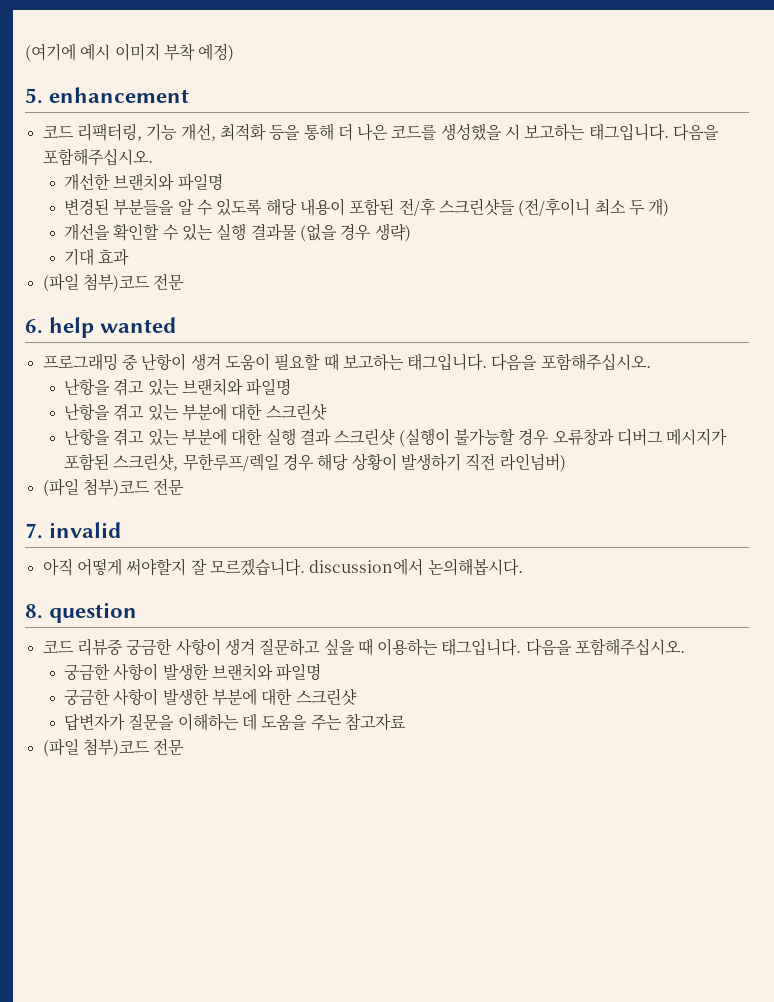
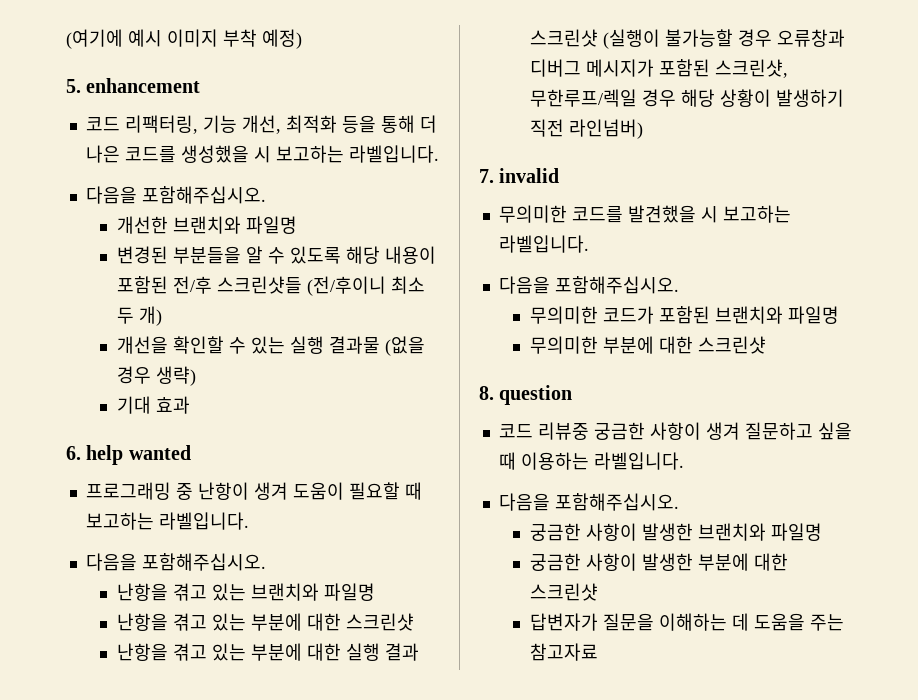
[588,123,669,141] 태그입니다. -> [348,145,439,163] 라벨입니다. //
[42,273,185,292] // (파일 첨부)코드 전문 -> (190, 405) none
[407,353,488,371] 태그입니다. -> [158,512,249,530] 라벨입니다. //
[42,478,185,497] // (파일 첨부)코드 전문 -> (643, 129) none
[42,558,523,576] 아직 어떻게 써야할지 잘 모르겠습니다. discussion에서 논의해봅시다. -> [498,205,791,223] [498,235,589,253] [498,276,679,294] [529,306,839,324] [529,336,766,354] 무의미한 코드를 발견했을 시 보고하는 라벨입니다. // 다음을 포함해주십시오. // 무의미한 코드가 포함된 브랜치와 파일명 // 무의미한 부분에 대한 스크린샷
[441,638,522,656] 태그입니다. -> [593,452,684,470] 라벨입니다. //
[42,738,185,757] // (파일 첨부)코드 전문 -> (598, 652) none

